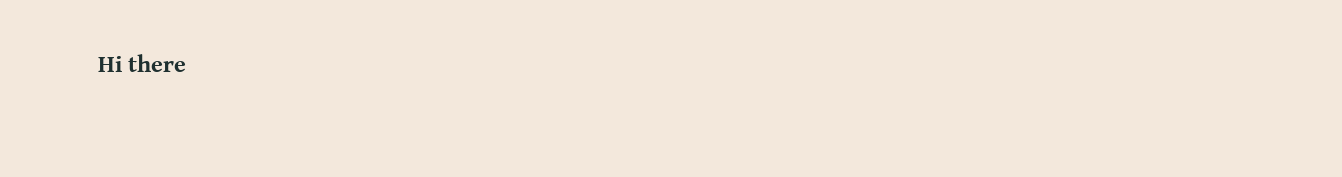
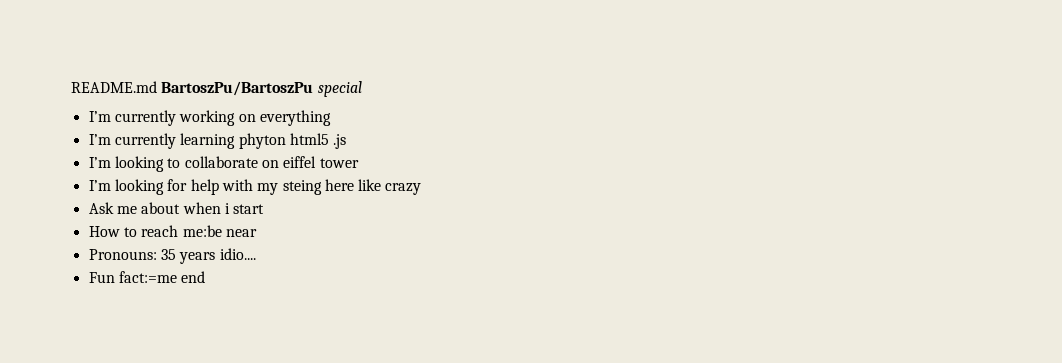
[98,54,187,72] Hi there -> [71,81,362,97] [88,110,331,126] [88,133,347,149] [88,156,359,172] [88,179,422,195] [88,202,265,214] [88,225,257,237] [88,248,256,264] [88,271,206,283] README.md BartoszPu/BartoszPu special // I’m currently working on everything // I’m currently learning phyton html5 .js // I’m looking to collaborate on eiffel tower // I’m looking for help with my steing here like crazy // Ask me about when i start // How to reach me:be near // Pronouns: 35 years idio.... // Fun fact:=me end

